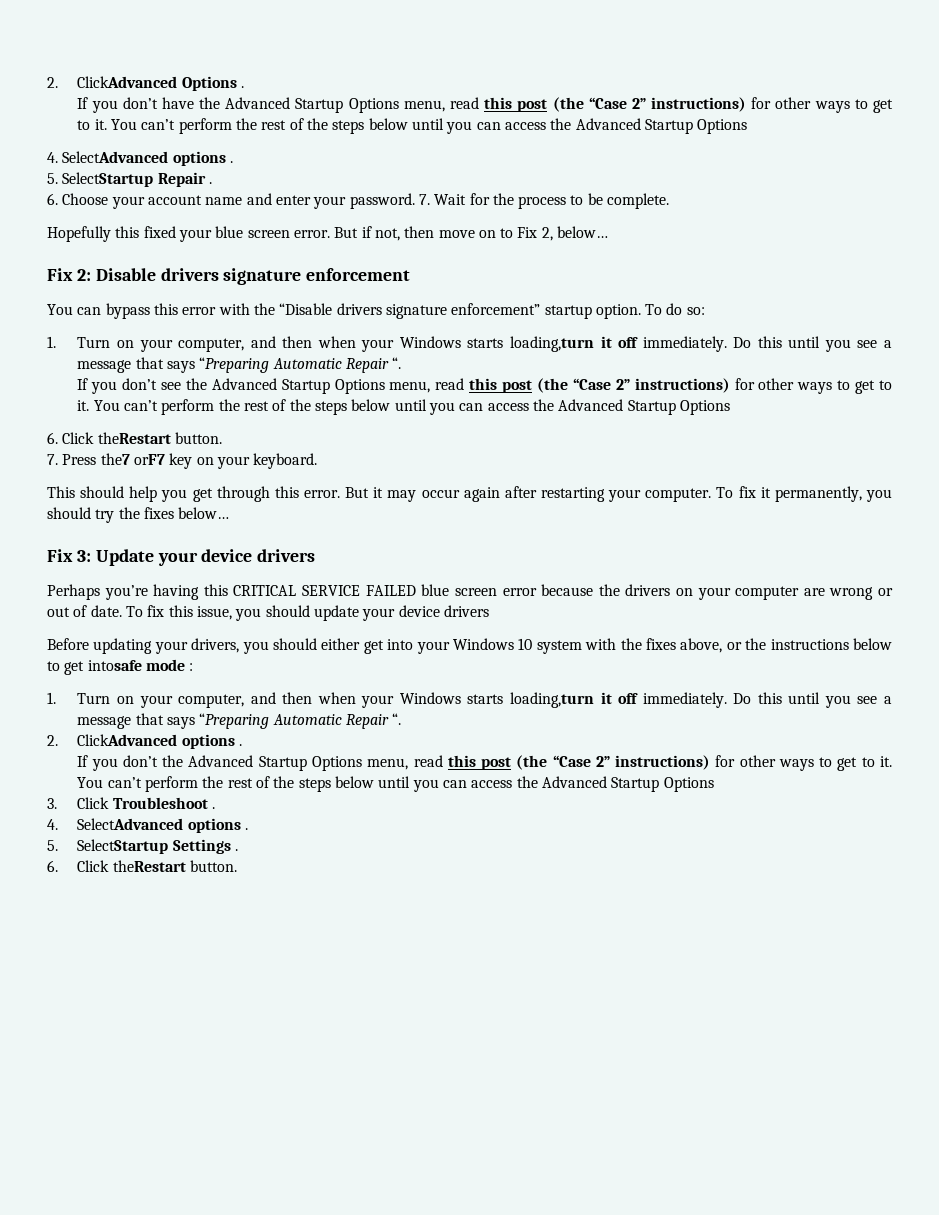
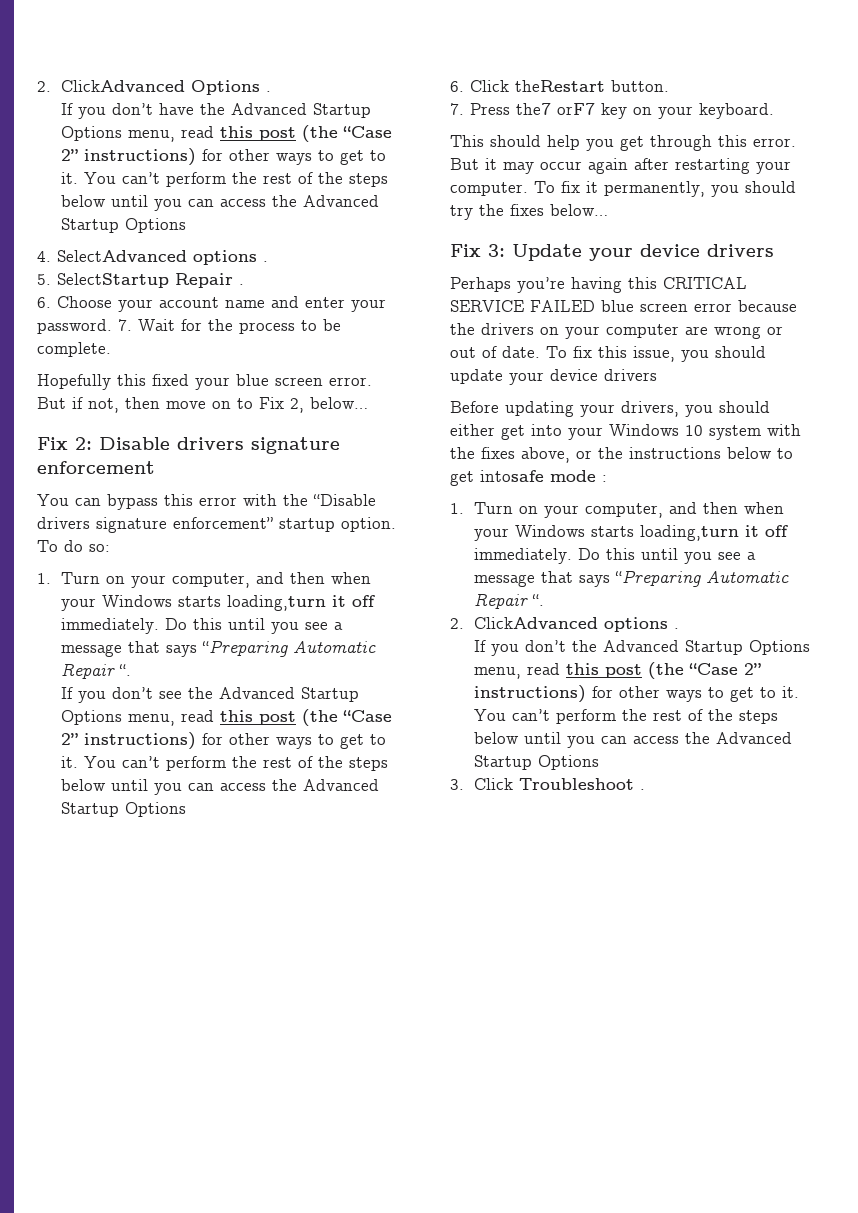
[47,818,249,833] [47,839,239,854] [47,860,238,872] // 4. SelectAdvanced options . // 5. SelectStartup Settings . // 6. Click theRestart button. -> (646, 789) none

